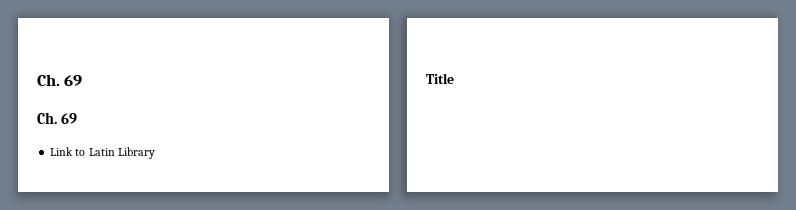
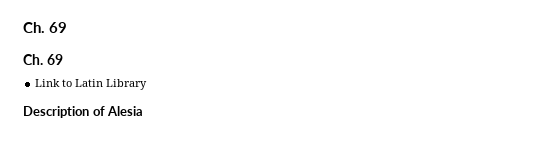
[426,73,454,84] Title -> [23,106,144,118] Description of Alesia

